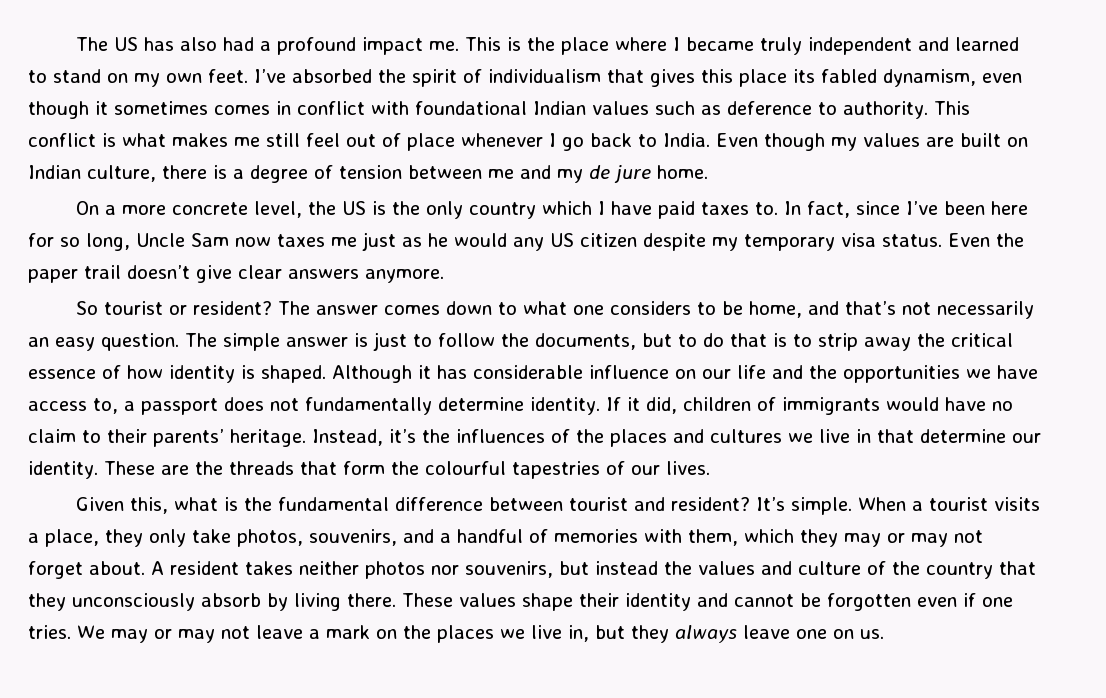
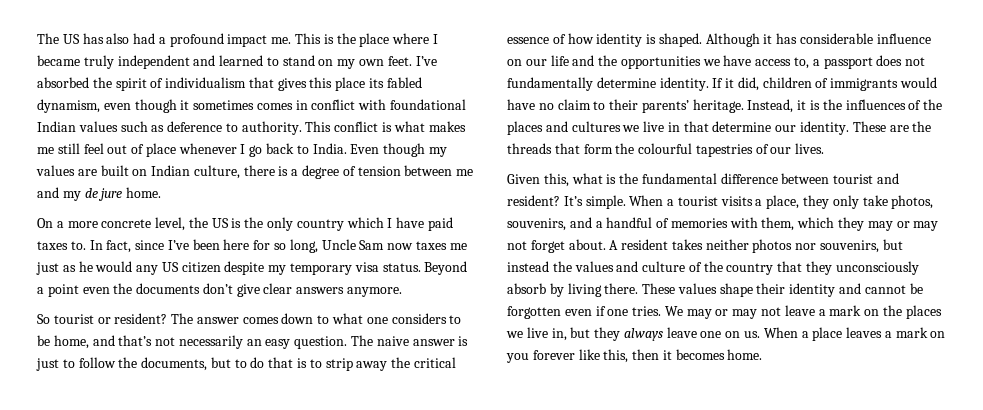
[948,233,1024,247] [28,265,190,283] Even the paper trail doesn’t -> [424,261,468,275] [37,283,233,297] Beyond a point even the documents don’t
[223,333,280,351] simple -> [376,336,409,346] naive
[389,429,416,443] it’s -> [797,100,821,110] it is
(884, 634) none -> [763,327,946,341] [506,349,763,363] When a place leaves a mark on you forever like this, then it becomes home.

